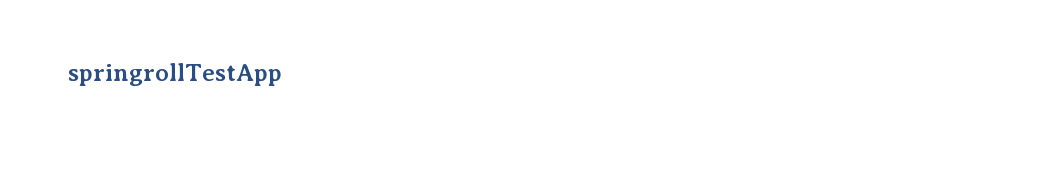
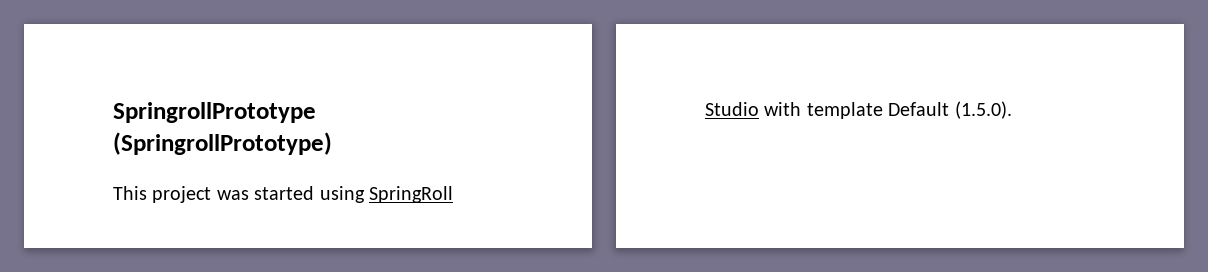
[68,63,282,86] springrollTestApp -> [113,102,316,123] [113,132,332,155] [113,186,453,203] [705,101,1012,119] SpringrollPrototype (SpringrollPrototype) // This project was started using SpringRoll Studio with template Default (1.5.0).

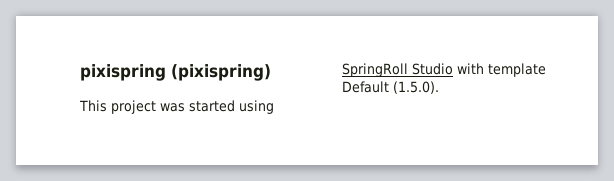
[113,102,316,123] [113,132,332,155] SpringrollPrototype (SpringrollPrototype) -> [80,64,271,81] pixispring (pixispring)

